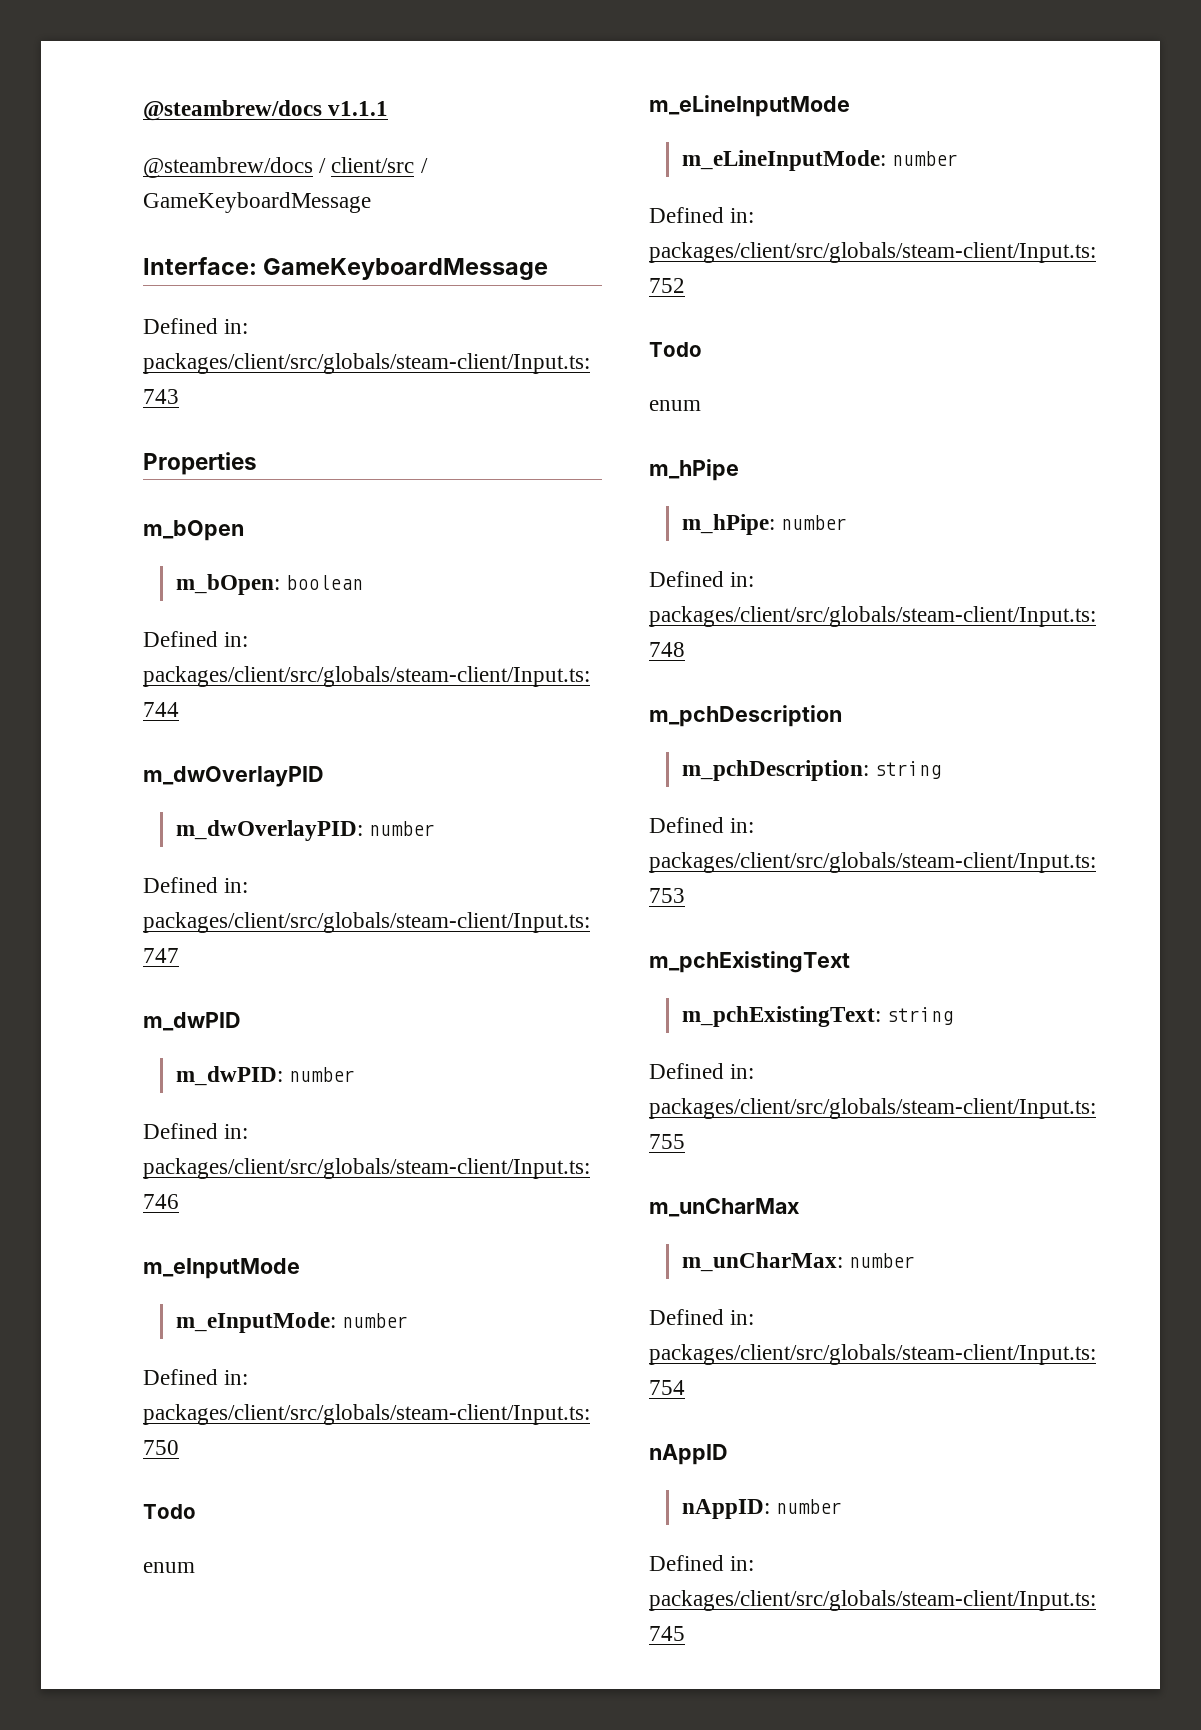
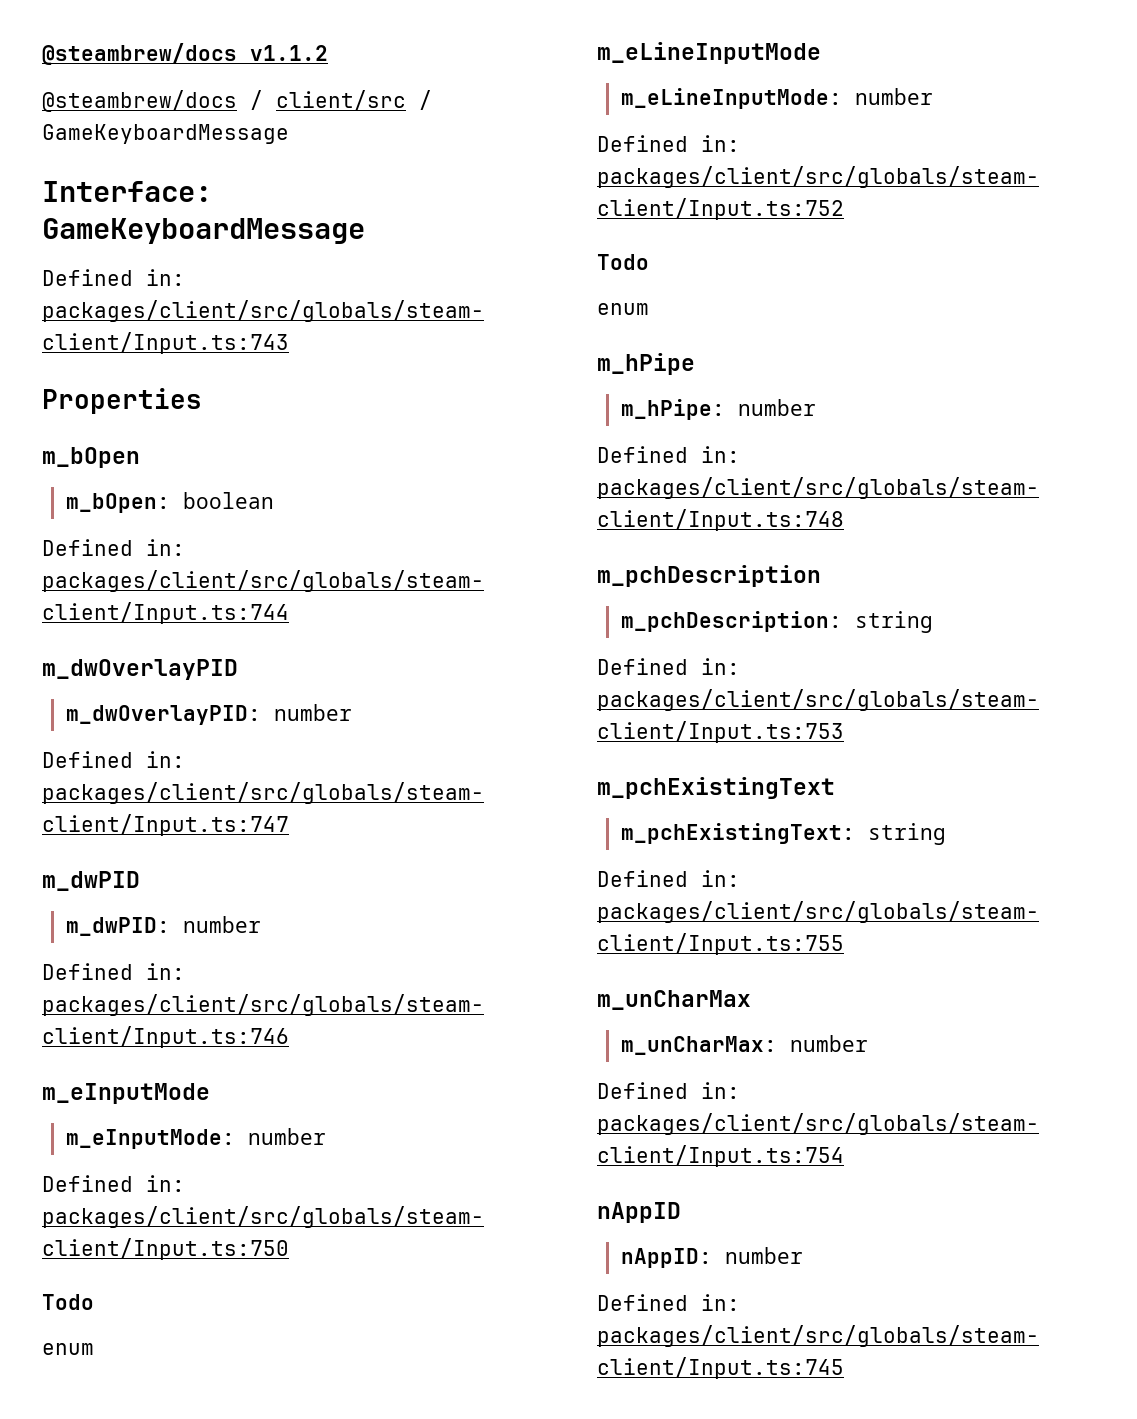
[143,100,389,121] @steambrew/docs v1.1.1 -> [42,43,328,65] @steambrew/docs v1.1.2

